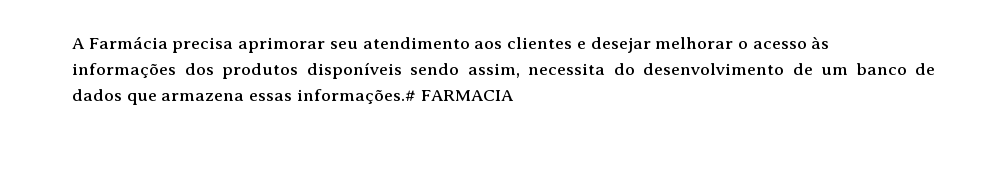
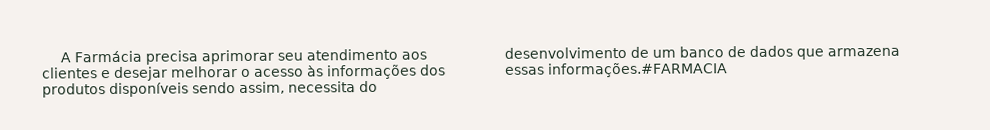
[296,89,514,104] informações.# FARMACIA -> [547,62,728,78] informações.#FARMACIA

